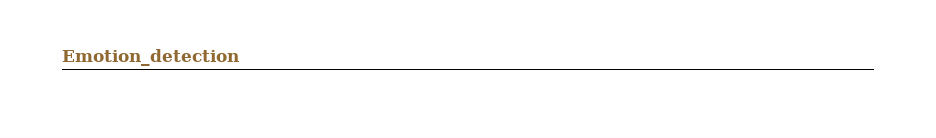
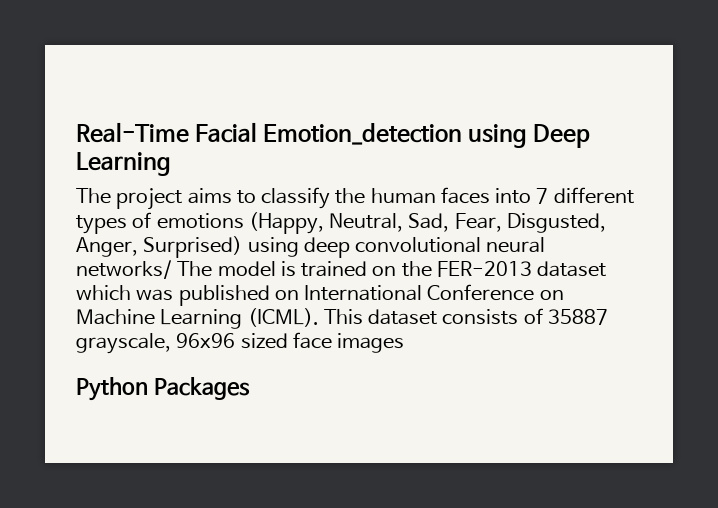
[62,49,239,66] Emotion_detection -> [76,122,591,148] [76,152,171,176] [76,187,634,210] [76,212,606,234] [76,236,546,258] [76,260,607,279] [76,284,564,306] [76,308,608,329] [76,332,405,354] [76,377,250,401] Real-Time Facial Emotion_detection using Deep Learning // The project aims to classify the human faces into 7 different types of emotions (Happy, Neutral, Sad, Fear, Disgusted, Anger, Surprised) using deep convolutional neural networks/ The model is trained on the FER-2013 dataset which was published on International Conference on Machine Learning (ICML). This dataset consists of 35887 grayscale, 96x96 sized face images // Python Packages

